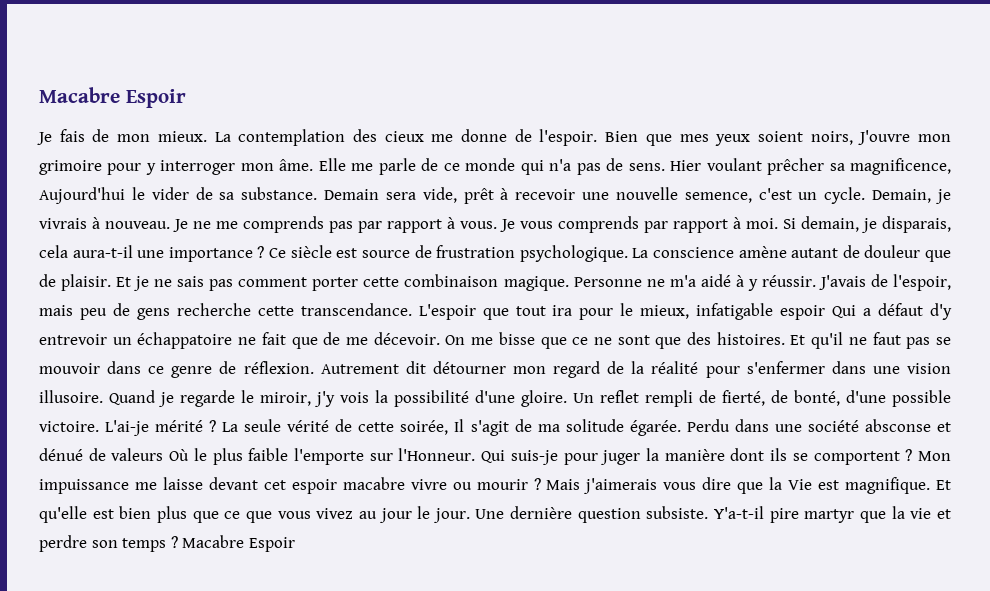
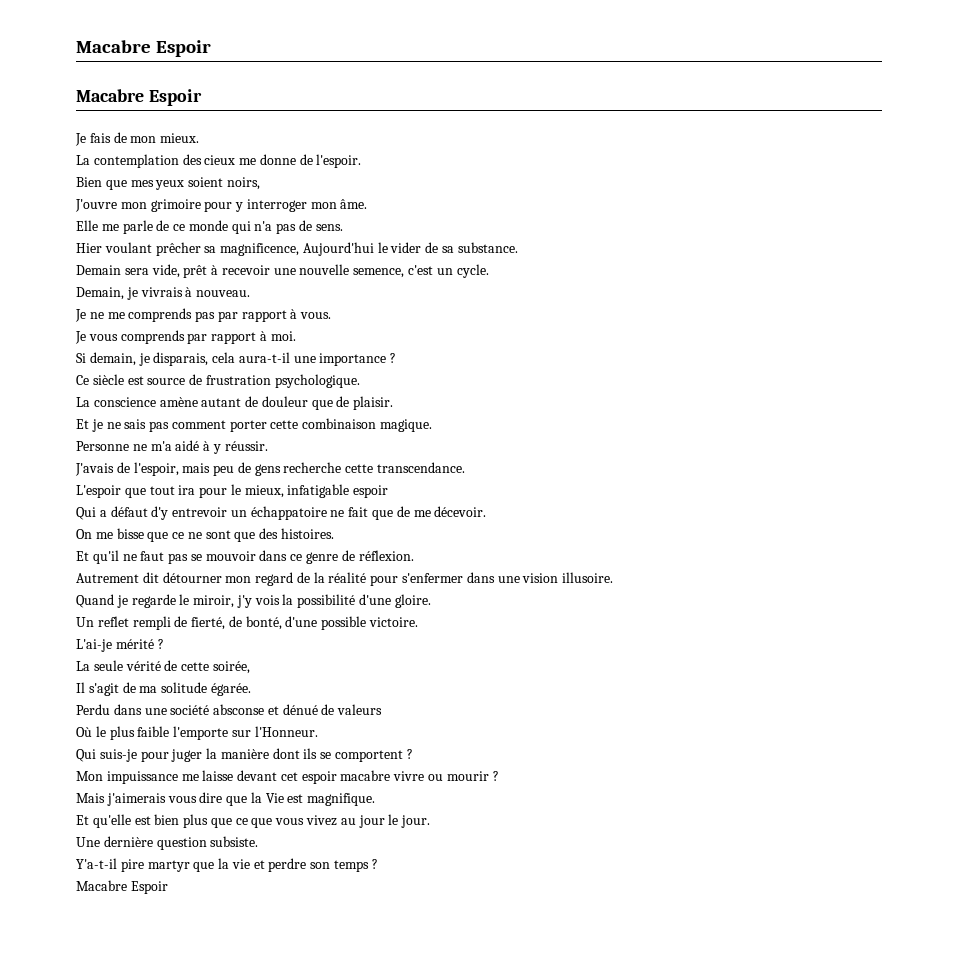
[39,87,186,108] Macabre Espoir -> [76,40,212,57] [76,89,202,106] Macabre Espoir // Macabre Espoir
(207, 136) none -> (200, 138) //
(598, 137) none -> (362, 161) //
(853, 138) none -> (260, 183) //
(314, 165) none -> (368, 204) //
(665, 167) none -> (343, 227) //
(318, 193) none -> (518, 247) //
(866, 195) none -> (489, 271) //
(170, 225) none -> (251, 293) //
(497, 225) none -> (332, 315) //
(778, 223) none -> (296, 336) //
(265, 252) none -> (397, 358) //
(628, 253) none -> (360, 381) //
(112, 282) none -> (394, 403) //
(569, 283) none -> (433, 425) //
(816, 281) none -> (268, 446) //
(412, 309) none -> (466, 467) //
(826, 312) none -> (389, 491) //
(440, 338) none -> (487, 511) //
(785, 338) none -> (335, 533) //
(314, 367) none -> (414, 555) //
(103, 396) none -> (614, 577) //
(567, 398) none -> (431, 601) //
(99, 426) none -> (419, 622) //
(217, 426) none -> (164, 644) //
(449, 427) none -> (250, 667) //
(681, 428) none -> (251, 689) //
(164, 454) none -> (383, 709) //
(476, 454) none -> (318, 731) //
(913, 455) none -> (413, 754) //
(541, 484) none -> (499, 776) //
(931, 485) none -> (376, 799) //
(470, 515) none -> (431, 821) //
(709, 512) none -> (259, 841) //
(178, 542) none -> (378, 864) //

